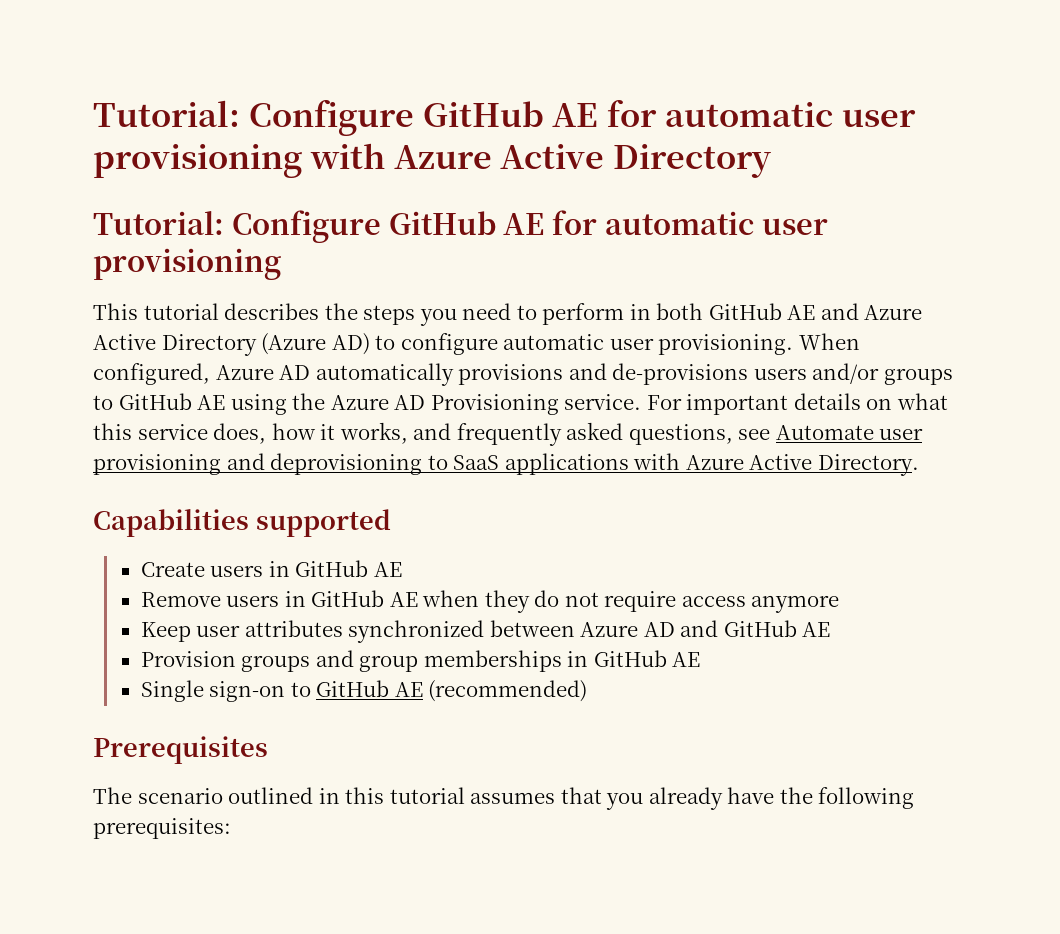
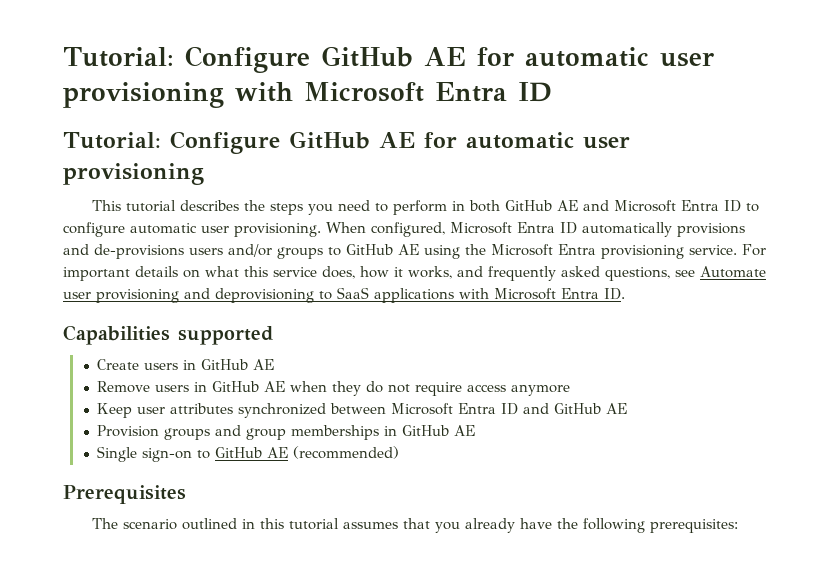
[393,144,772,178] Azure Active Directory -> [304,82,552,102] Microsoft Entra ID
[864,305,923,320] [93,333,370,356] Azure Active Directory (Azure AD) -> [614,200,742,212] Microsoft Entra ID
[215,365,311,380] Azure AD -> [450,222,577,234] Microsoft Entra ID
[330,394,559,415] Azure AD Provisioning -> [491,244,684,259] Microsoft Entra provisioning
[685,454,919,476] Azure Active Directory. -> [494,288,625,300] Microsoft Entra ID.
[580,622,675,637] Azure AD -> [391,403,519,415] Microsoft Entra ID

